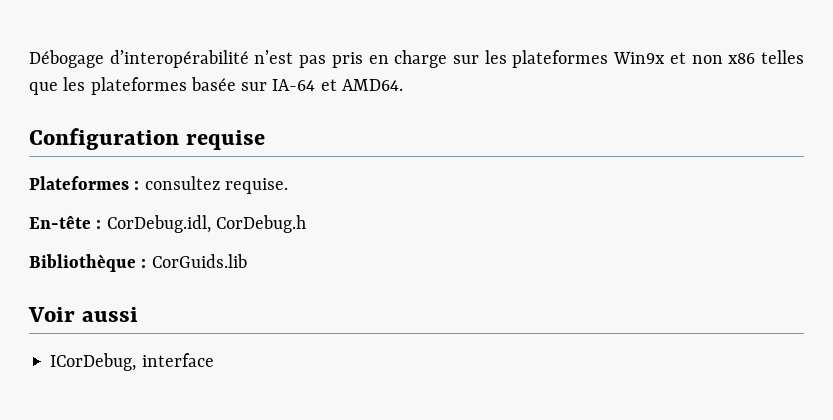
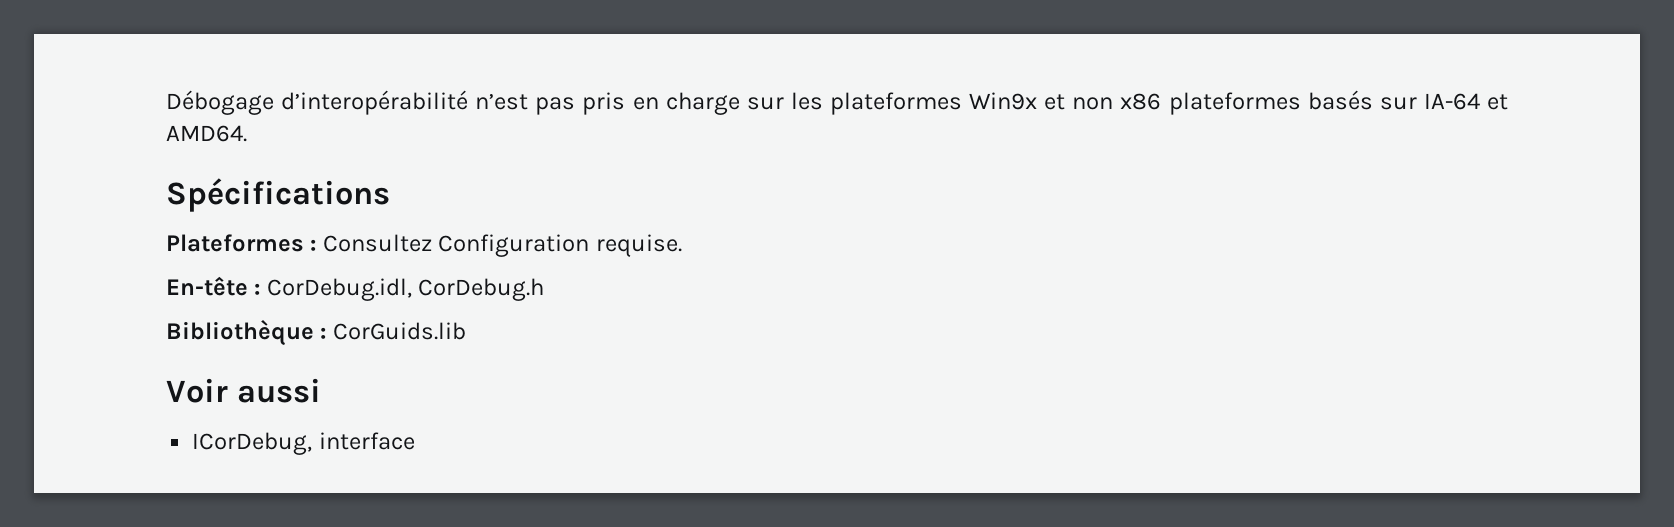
[760,50,804,64] [29,77,236,95] telles que les plateformes basée -> [1168,90,1373,115] plateformes basés
[29,128,266,150] Configuration requise -> [166,178,390,212] Spécifications
[144,176,220,190] consultez -> [322,234,590,257] Consultez Configuration

